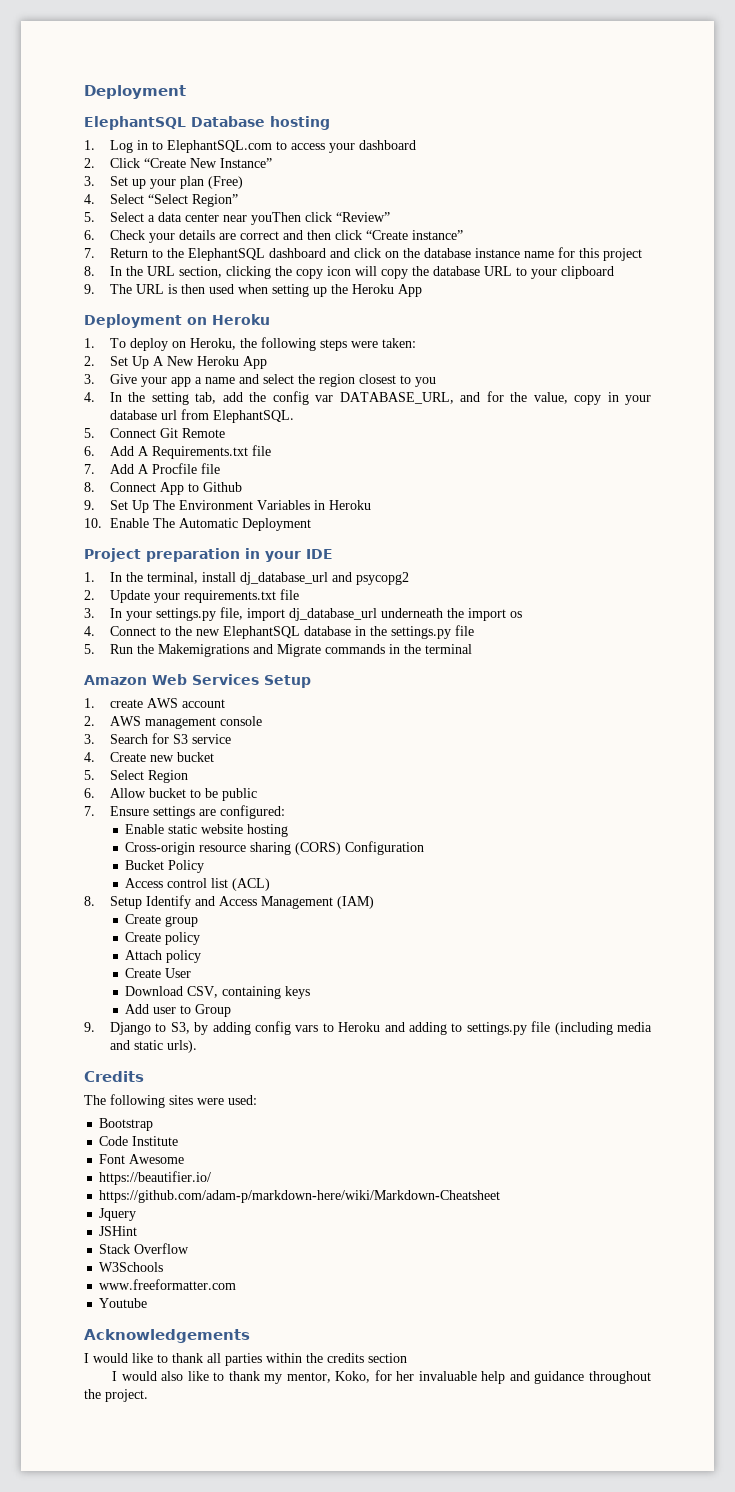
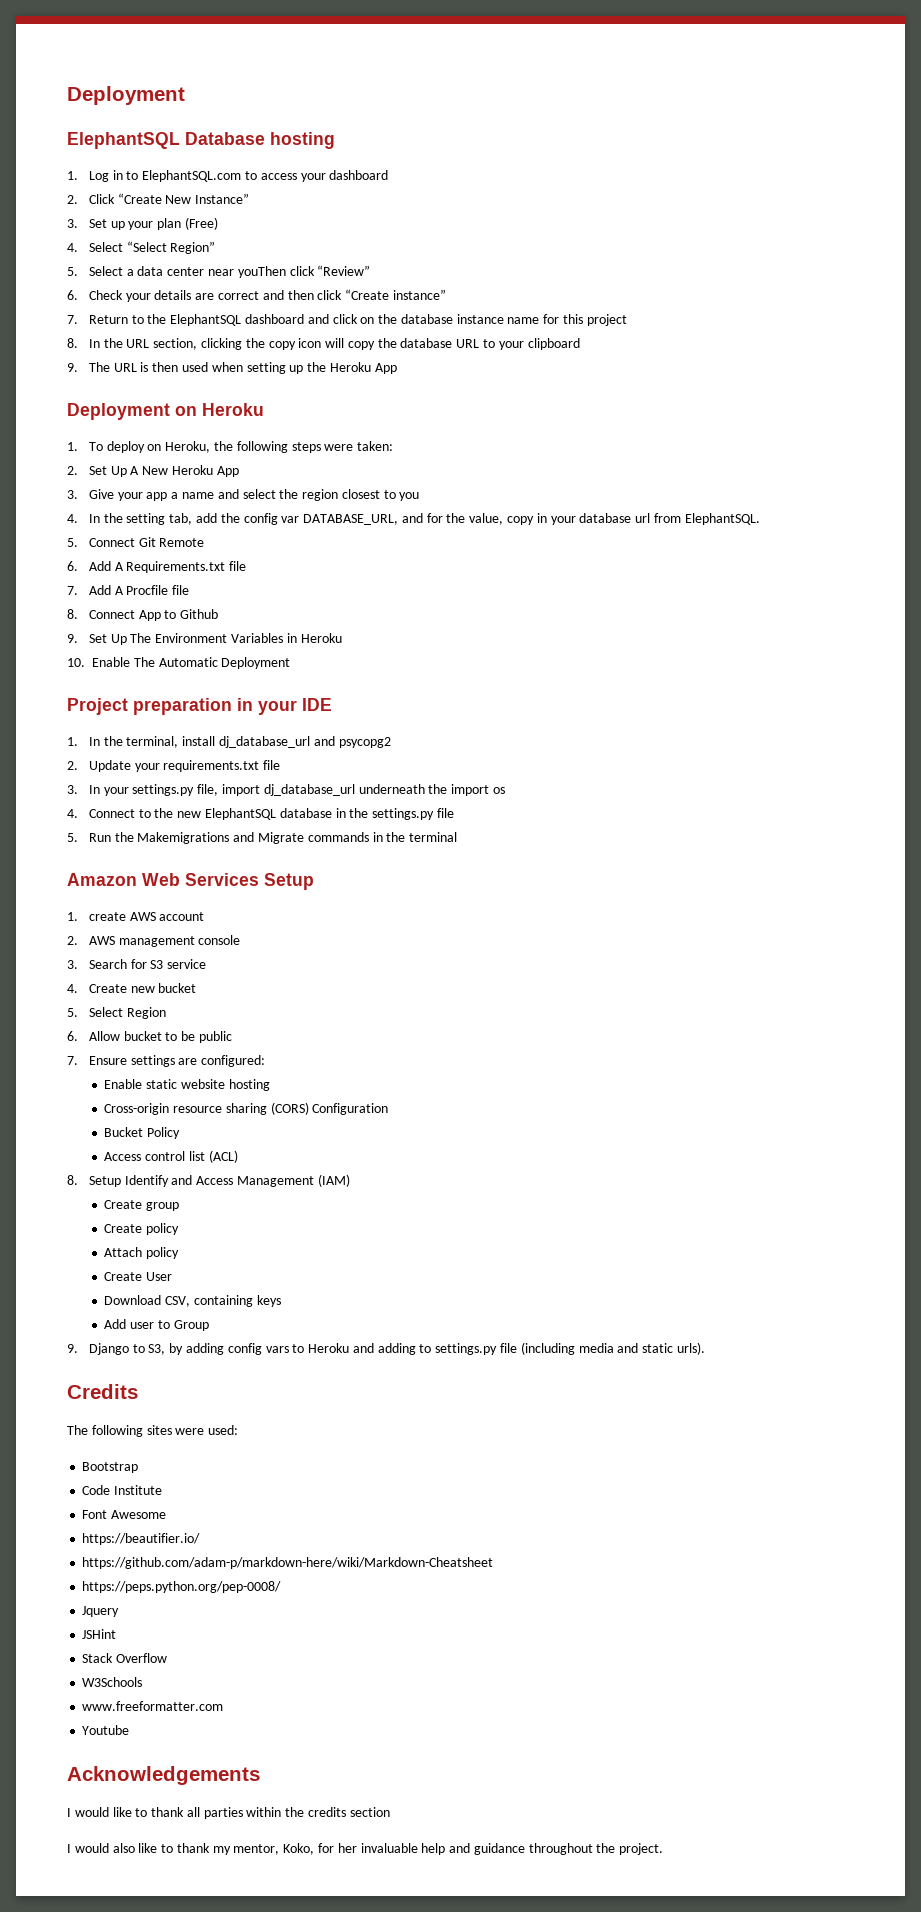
(501, 1196) none -> [82,1581,282,1593] // https://peps.python.org/pep-0008/

